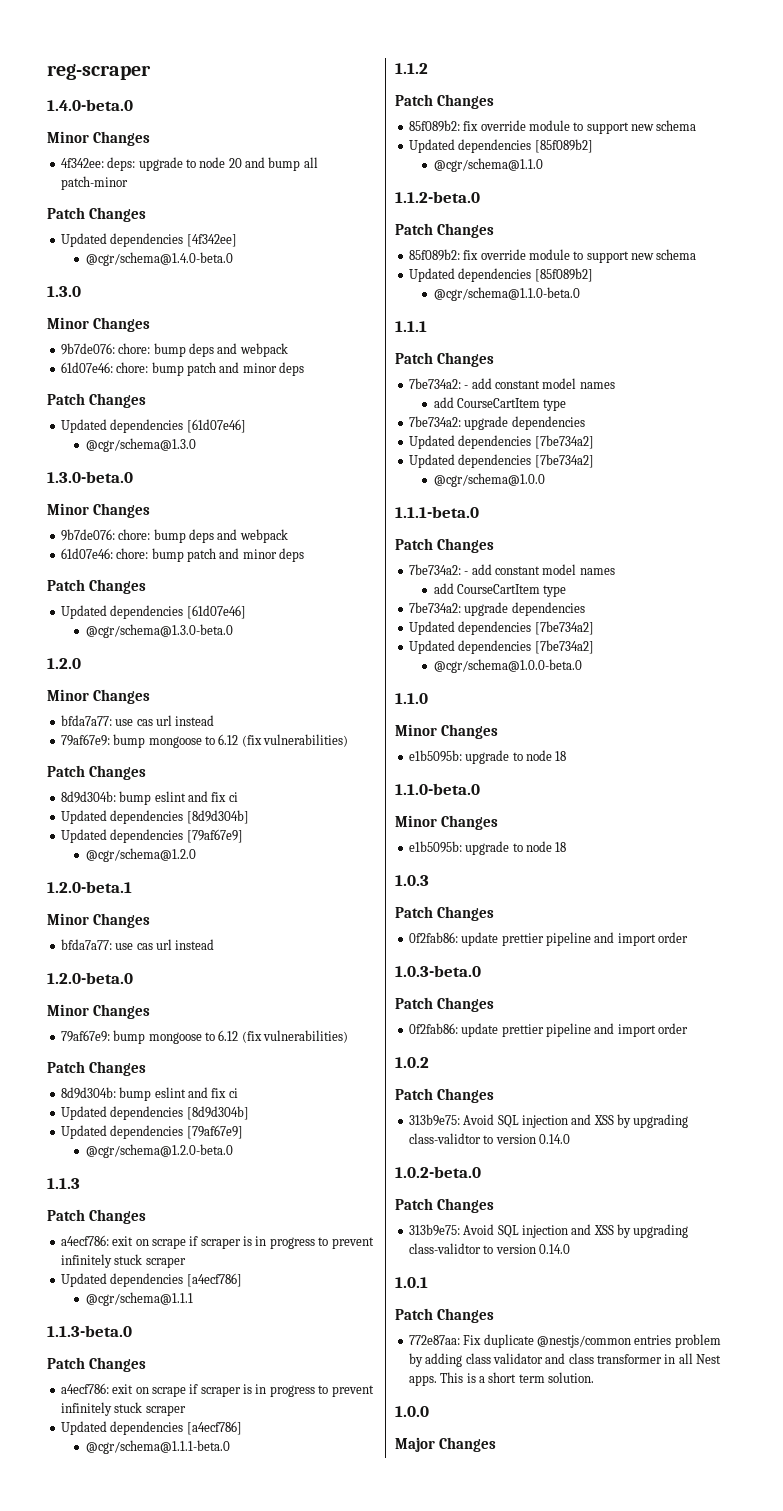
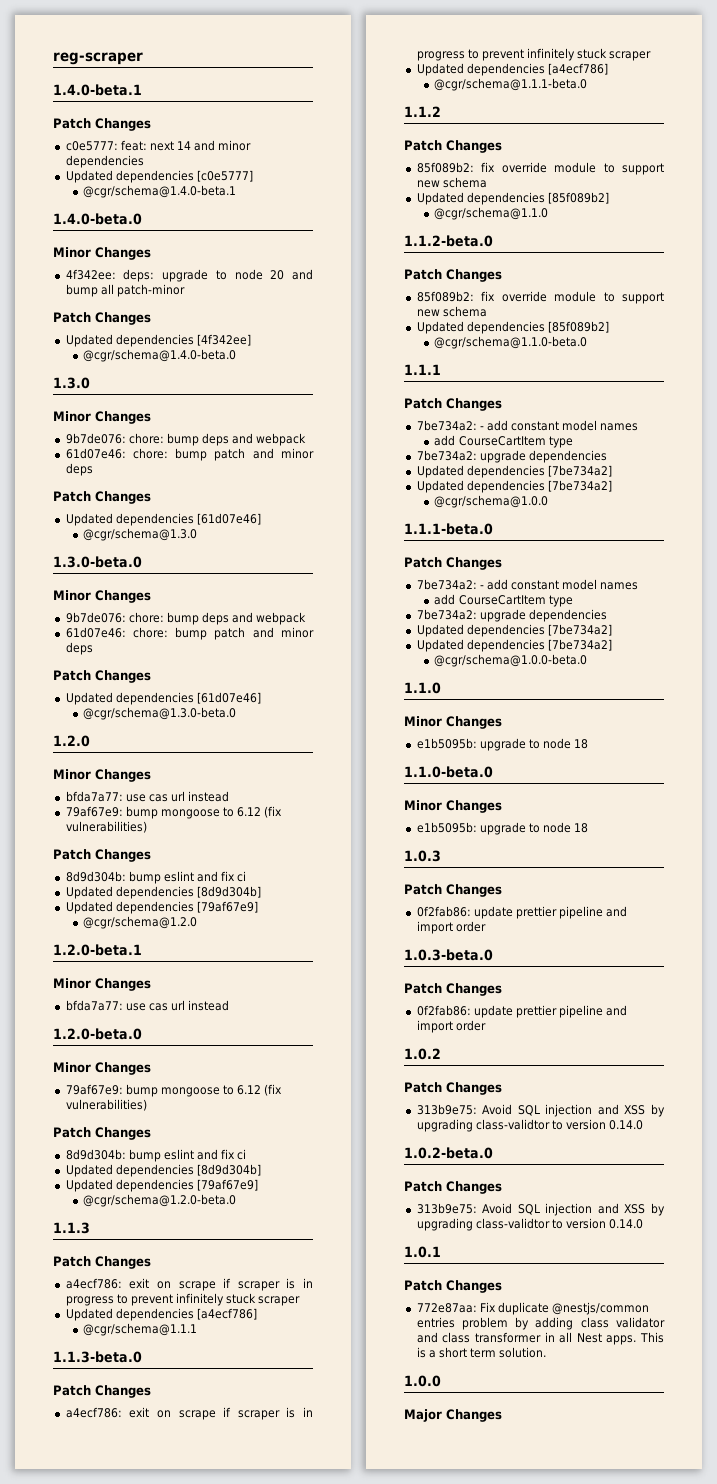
(151, 72) none -> [53,84,142,96] [53,118,151,131] [65,140,252,151] [65,155,144,168] [65,170,253,183] [83,185,237,198] // 1.4.0-beta.1 // Patch Changes // c0e5777: feat: next 14 and minor dependencies // Updated dependencies [c0e5777] // @cgr/schema@1.4.0-beta.1

